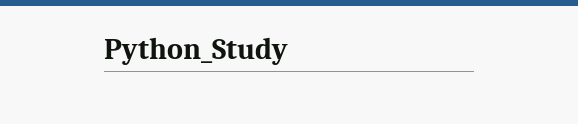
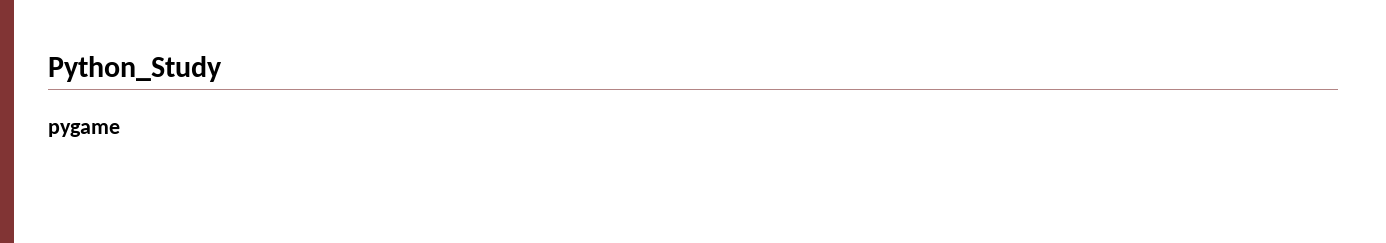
(288, 51) none -> [48,123,120,137] // pygame

